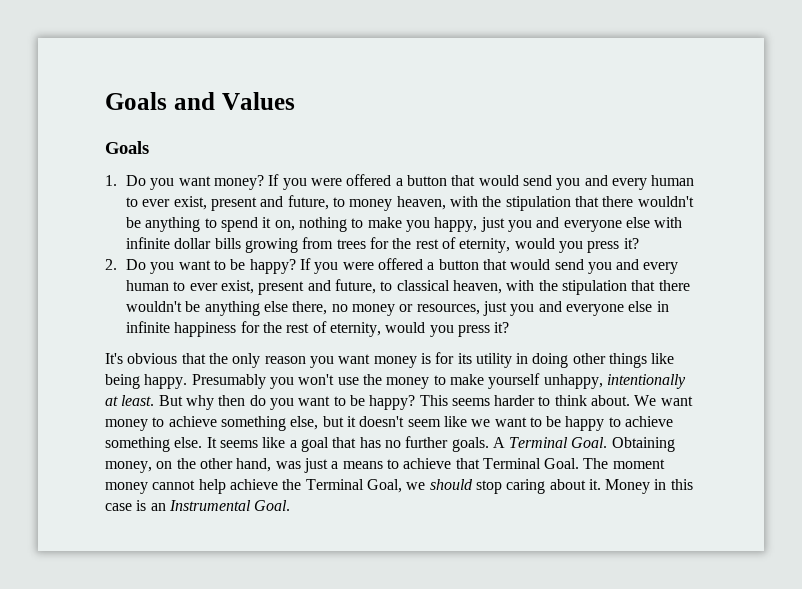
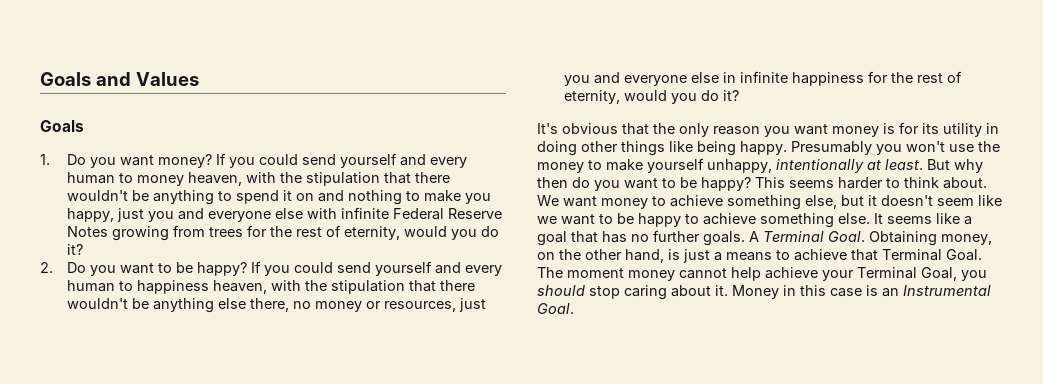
[310,174,695,190] [126,195,329,211] were offered a button that would send you and every human to ever exist, present and future, -> [259,153,468,168] [67,172,116,184] could send yourself and every human
[274,220,295,231] on, -> [296,190,345,202] on and
[174,238,241,249] dollar bills -> [393,208,503,220] [67,226,109,237] Federal Reserve Notes
[587,241,620,253] press -> [481,226,500,237] do
[342,258,679,274] [126,279,450,295] were offered a button that would send you and every human to ever exist, present and future, to classical -> [294,261,503,276] [67,280,210,294] could send yourself and every human to happiness
[457,325,490,337] press -> [701,90,720,101] do
[275,461,301,469] was -> [668,249,680,260] is
[282,479,302,490] the -> [822,270,854,281] your
[406,482,426,490] we -> [961,270,987,281] you

